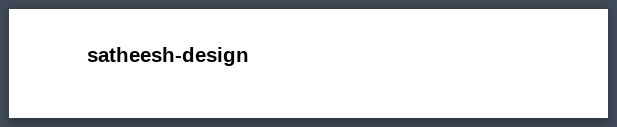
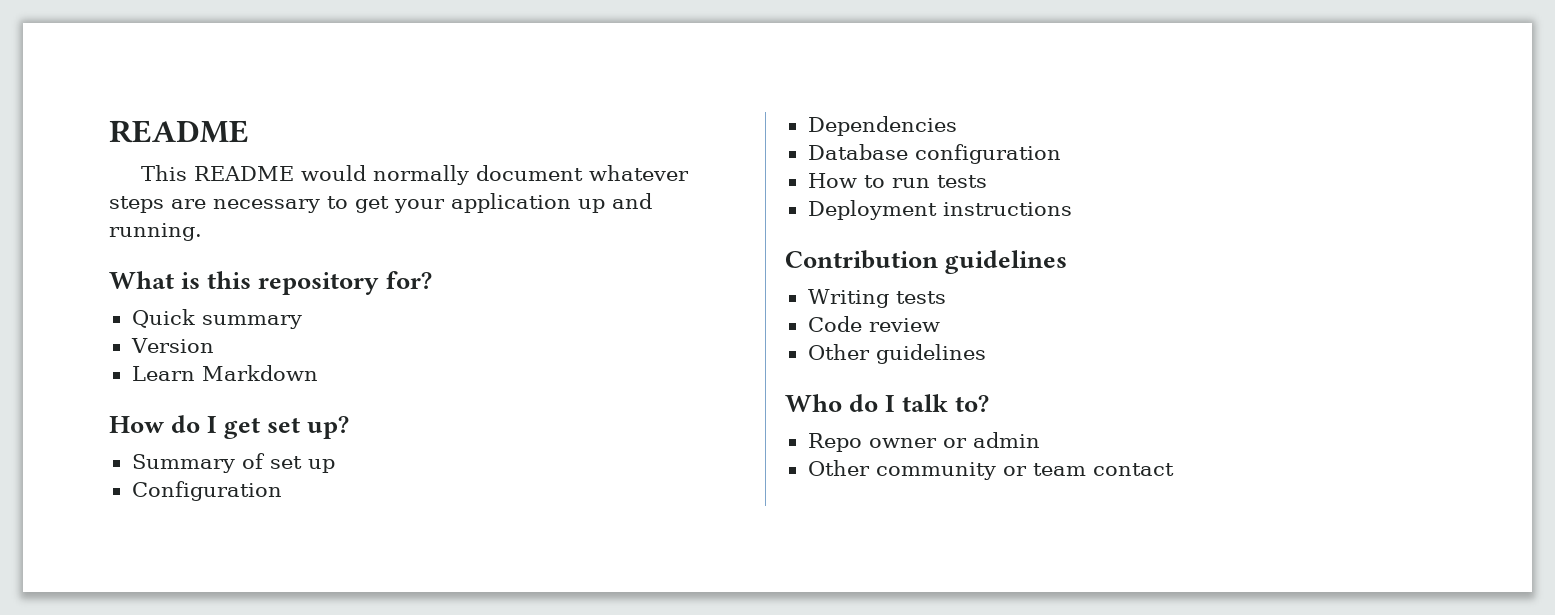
[87,47,249,66] satheesh-design -> [109,120,249,143] [140,165,689,185] [109,193,652,213] [109,223,202,241] [109,271,433,295] [131,309,302,329] [130,338,214,353] [131,365,318,381] [109,415,350,439] [131,453,335,473] [131,481,282,501] [807,116,957,136] [807,144,1061,164] [807,173,987,188] [807,200,1072,220] [785,250,1068,274] [807,289,946,308] [807,316,940,332] [807,344,986,364] [785,394,990,412] [807,432,1040,452] [807,460,1174,480] README // This README would normally document whatever steps are necessary to get your application up and running. // What is this repository for? // Quick summary // Version // Learn Markdown // How do I get set up? // Summary of set up // Configuration // Dependencies // Database configuration // How to run tests // Deployment instructions // Contribution guidelines // Writing tests // Code review // Other guidelines // Who do I talk to? // Repo owner or admin // Other community or team contact

